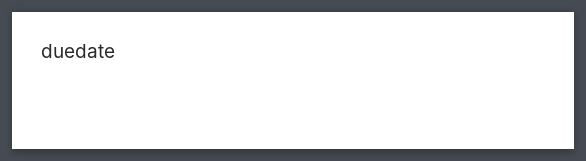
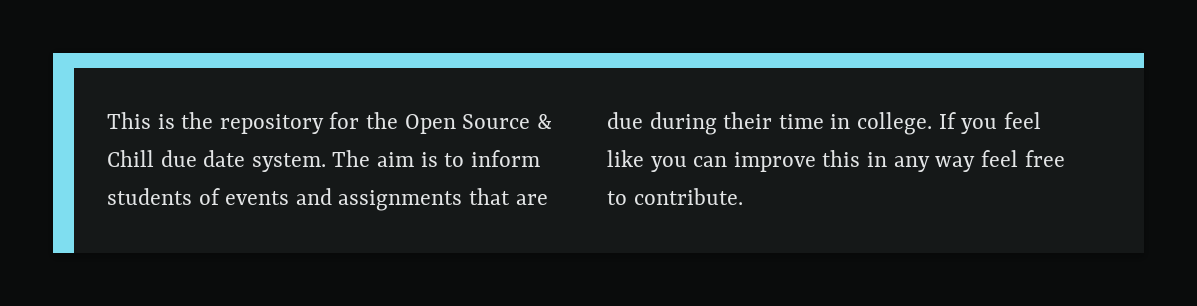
[41,44,115,58] duedate -> [107,112,552,134] [107,150,540,172] [107,188,548,211] [607,112,1041,135] [607,150,1065,172] [607,188,743,205] This is the repository for the Open Source & Chill due date system. The aim is to inform students of events and assignments that are due during their time in college. If you feel like you can improve this in any way feel free to contribute.

